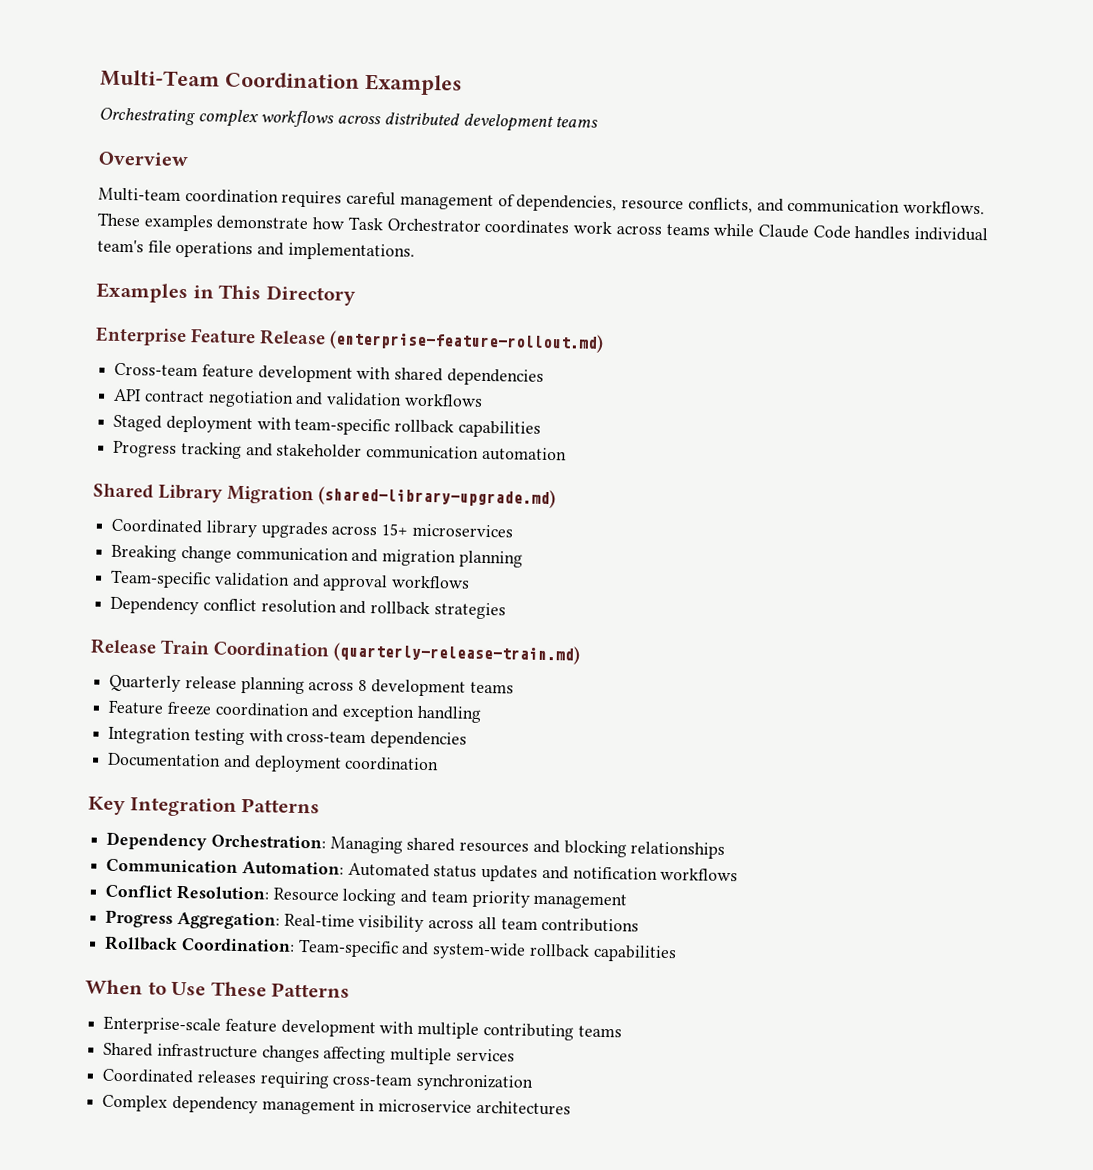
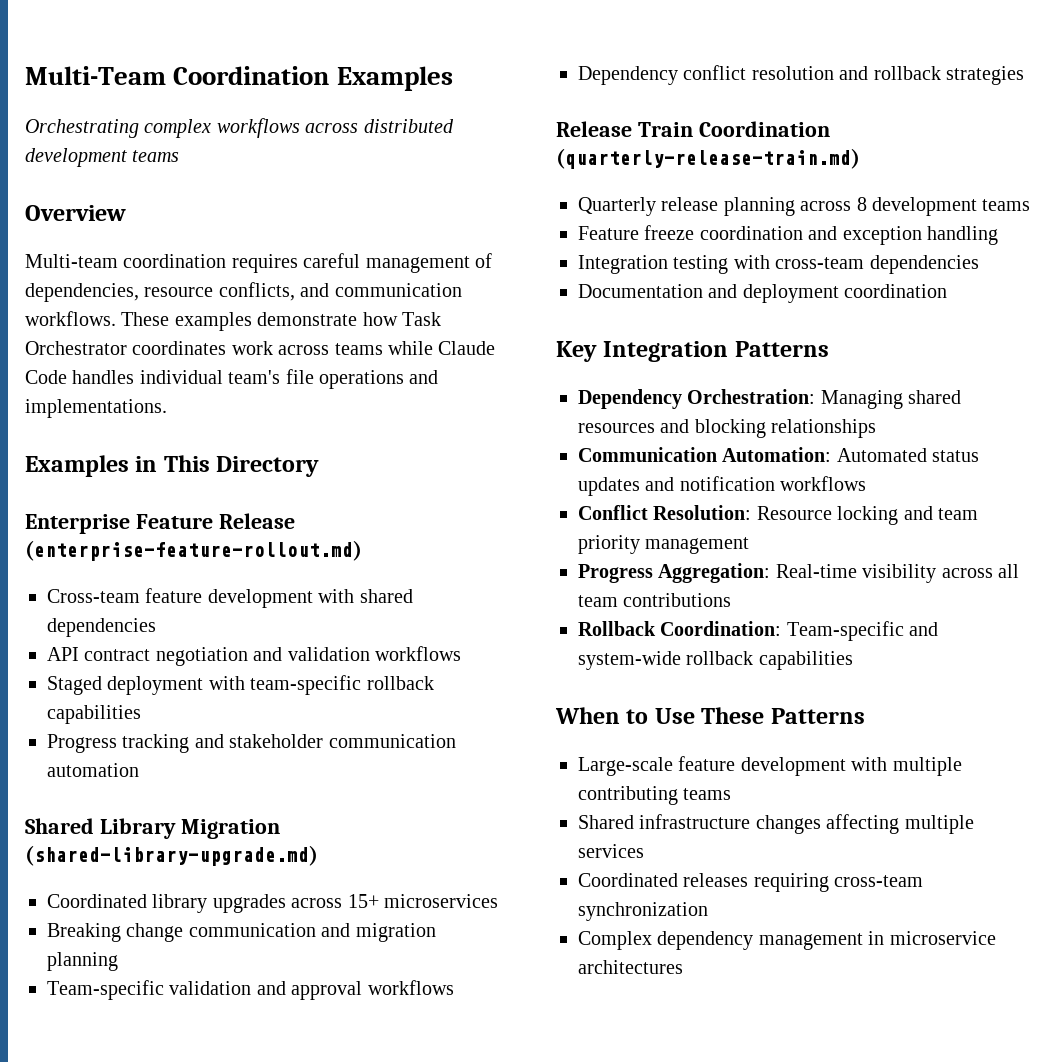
[103,1015,222,1035] Enterprise-scale -> [578,757,673,776] Large-scale

